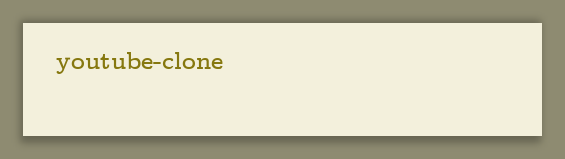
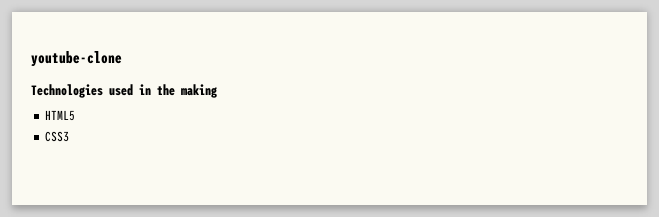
(223, 63) none -> [31,84,217,98] [45,110,76,121] [45,131,70,142] // Technologies used in the making // HTML5 // CSS3

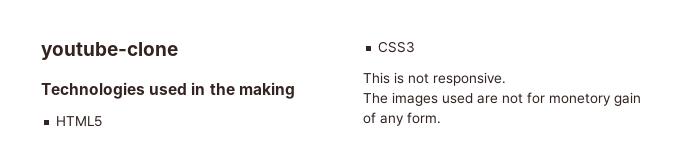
(70, 136) none -> [363,72,506,86] [363,92,641,106] [363,112,441,126] // This is not responsive. // The images used are not for monetory gain of any form.

